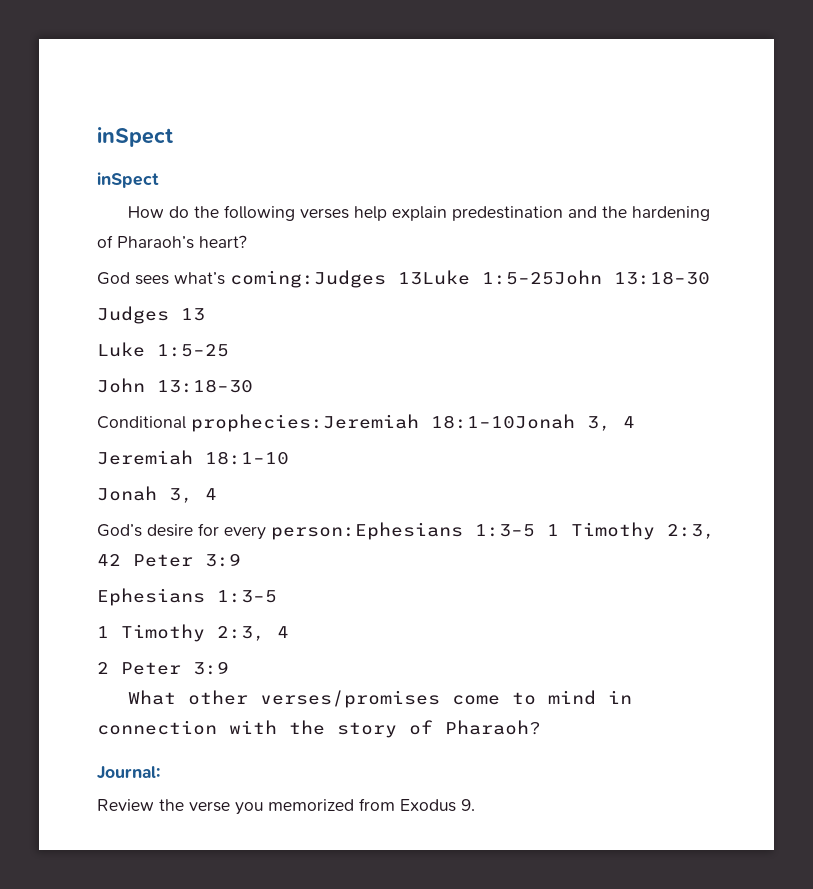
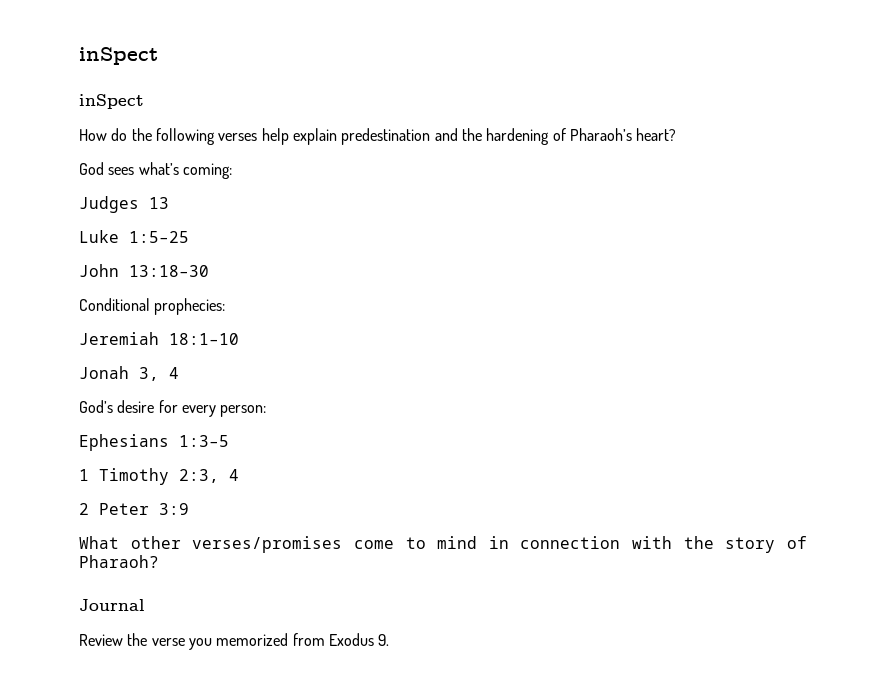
[230,270,710,288] coming:Judges 13Luke 1:5–25John 13:18–30 -> [182,163,232,179] coming:
[191,414,635,432] prophecies:Jeremiah 18:1–10Jonah 3, 4 -> [154,298,226,315] prophecies:
[271,522,715,540] [97,553,241,567] person:Ephesians 1:3–5 1 Timothy 2:3, 42 Peter 3:9 -> [220,405,267,417] person:
[97,766,160,779] Journal: -> [79,599,145,611] Journal

